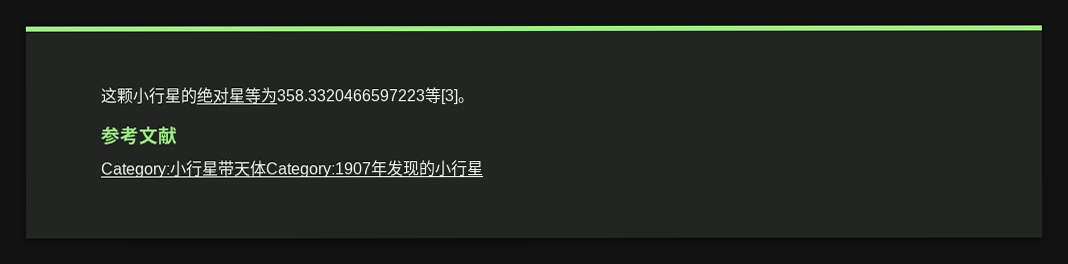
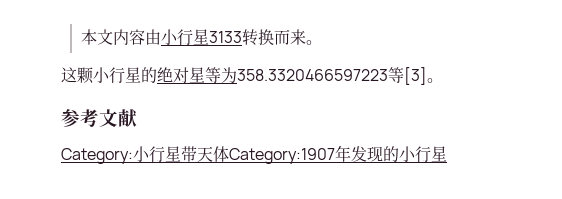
(100, 95) none -> [81,29,323,46] 本文内容由小行星3133转换而来。 //

